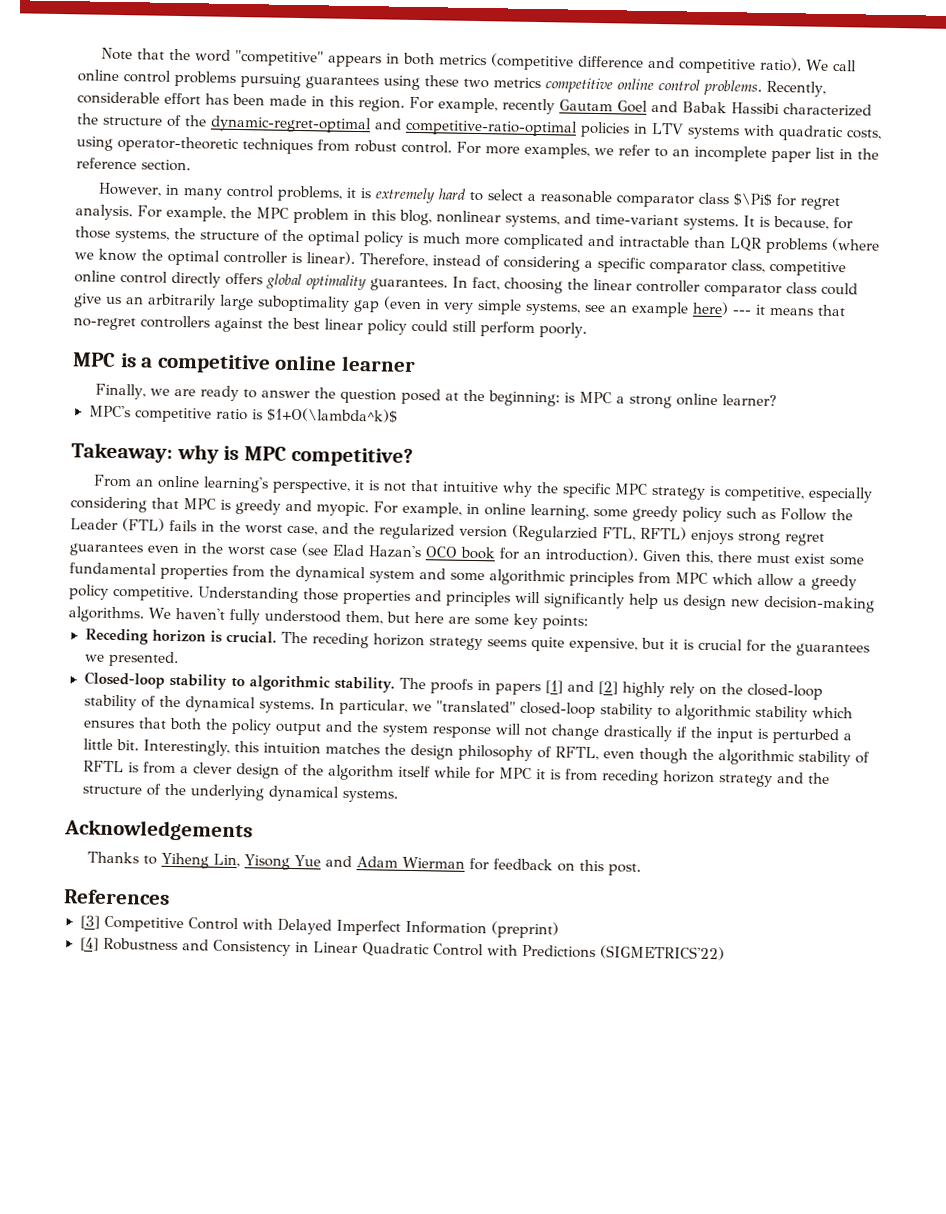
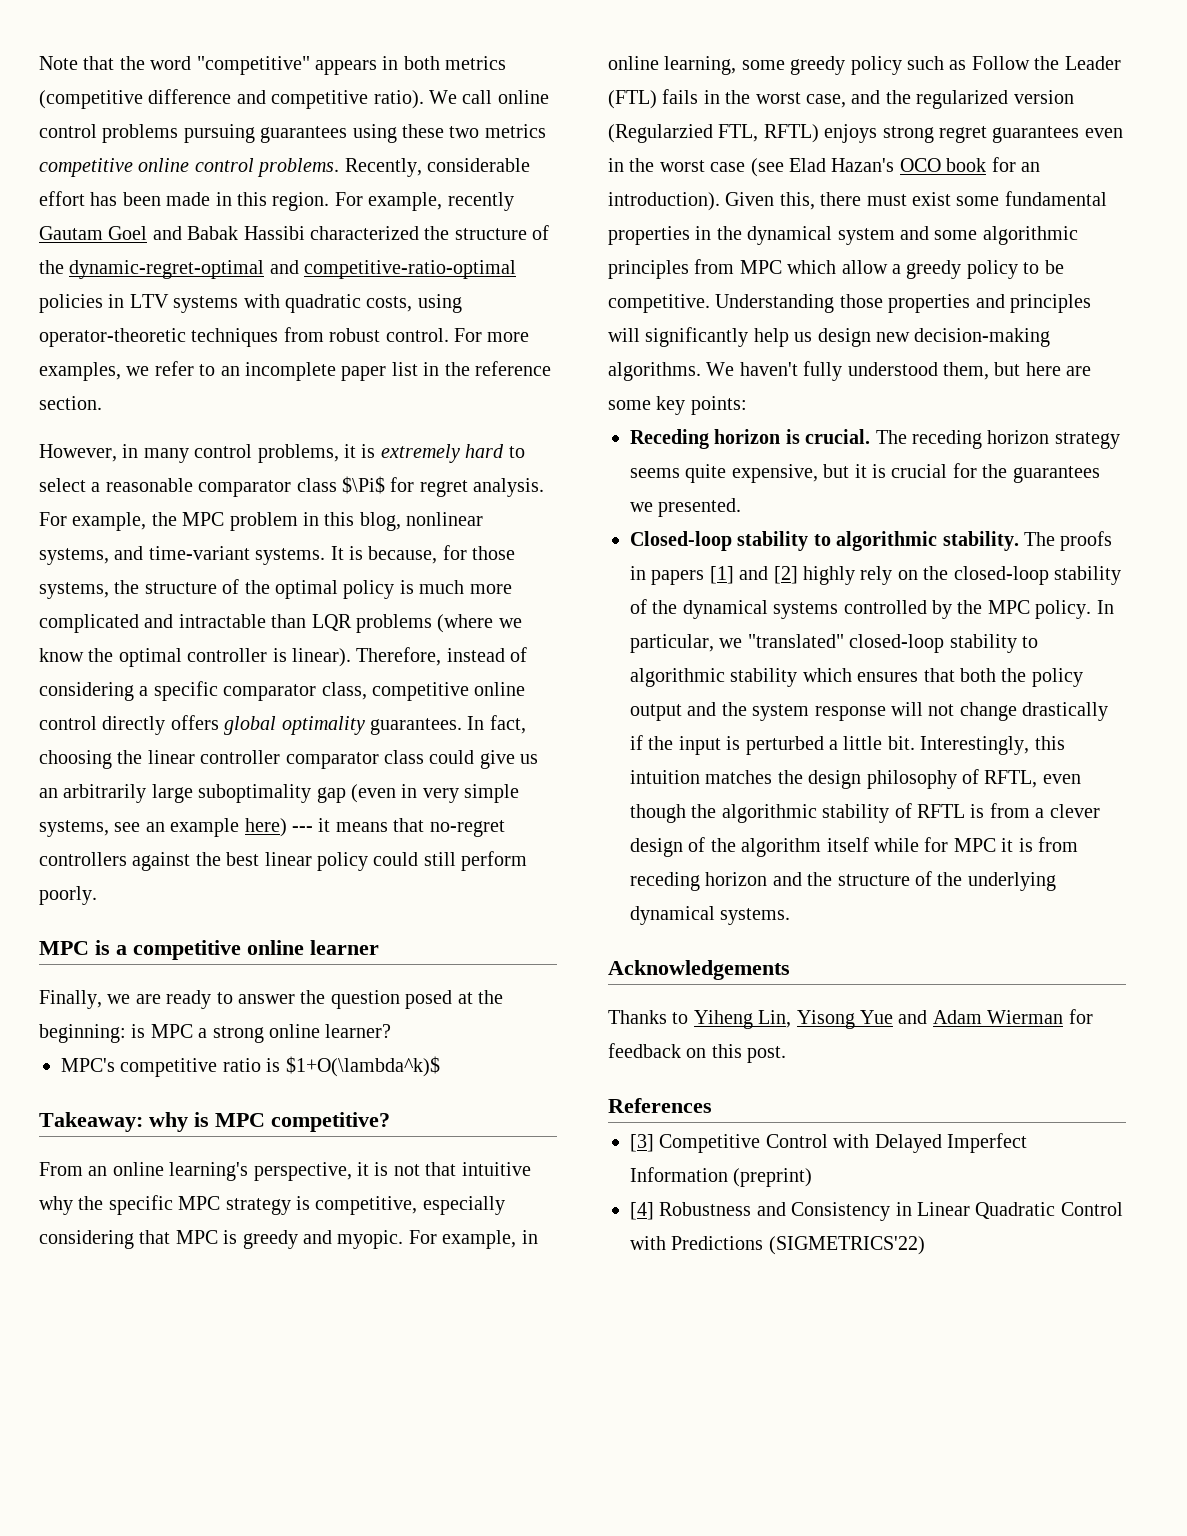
[232,564,265,578] from -> [695,226,712,240] in
(109, 592) none -> [1023,260,1064,274] to be
[258,700,315,714] systems. -> [773,600,1092,619] systems controlled by the MPC policy.
[718,774,773,788] strategy -> (768, 879) none

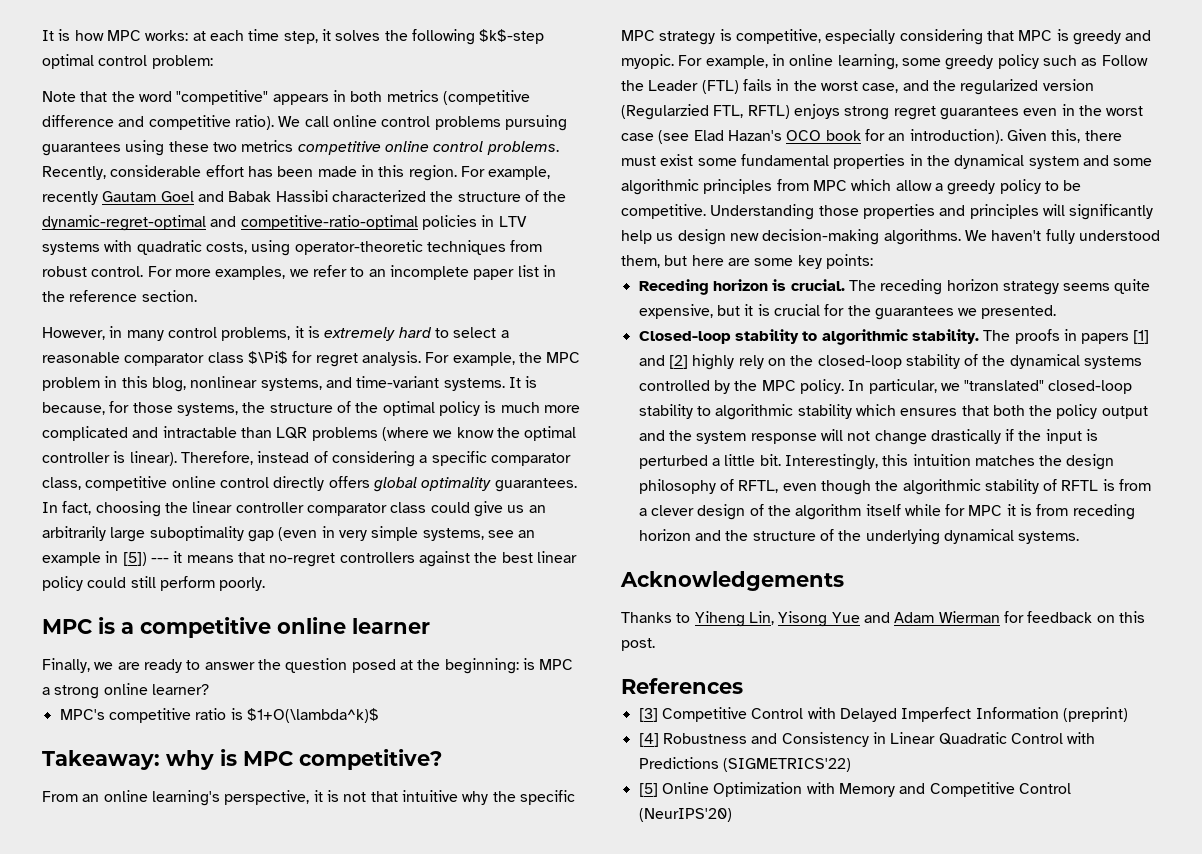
(39, 63) none -> [42,29,545,45] [42,54,213,69] It is how MPC works: at each time step, it solves the following $k$-step optimal control problem: //
[244,818,287,837] here) -> [105,551,147,566] in [5])
(925, 1245) none -> [638,782,1071,797] [638,808,732,822] // [5] Online Optimization with Memory and Competitive Control (NeurIPS'20)

